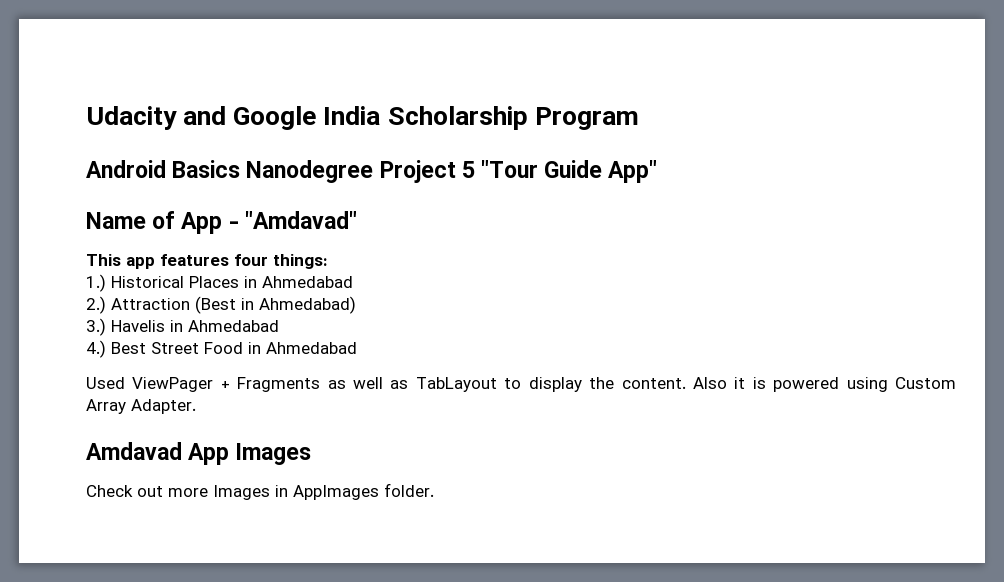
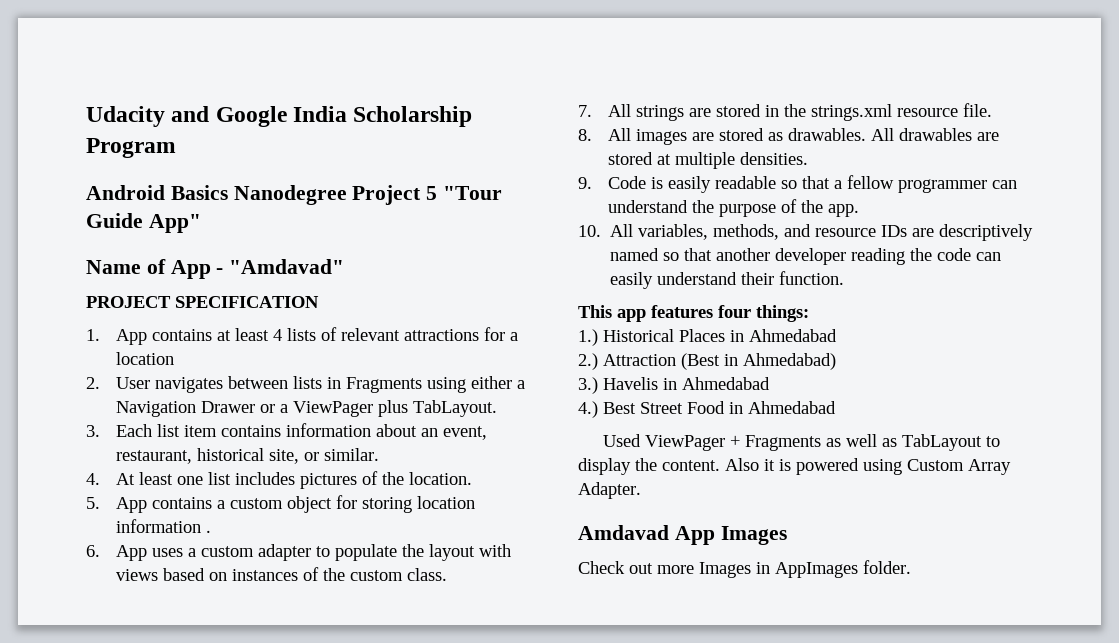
(357, 220) none -> [86,296,319,308] [86,327,518,345] [115,352,174,365] [86,376,525,393] [115,400,497,417] [86,423,487,440] [115,448,379,464] [86,471,472,489] [86,495,475,513] [115,519,211,533] [86,544,511,561] [115,567,447,581] [578,103,992,121] [578,128,999,145] [607,152,808,169] [578,175,1017,193] [607,199,859,217] [578,224,1034,241] [610,248,1002,265] [610,271,845,289] // PROJECT SPECIFICATION // 1. App contains at least 4 lists of relevant attractions for a location // 2. User navigates between lists in Fragments using either a Navigation Drawer or a ViewPager plus TabLayout. // 3. Each list item contains information about an event, restaurant, historical site, or similar. // 4. At least one list includes pictures of the location. // 5. App contains a custom object for storing location information . // 6. App uses a custom adapter to populate the layout with views based on instances of the custom class. // 7. All strings are stored in the strings.xml resource file. // 8. All images are stored as drawables. All drawables are stored at multiple densities. // 9. Code is easily readable so that a fellow programmer can understand the purpose of the app. // 10. All variables, methods, and resource IDs are descriptively named so that another developer reading the code can easily understand their function.

